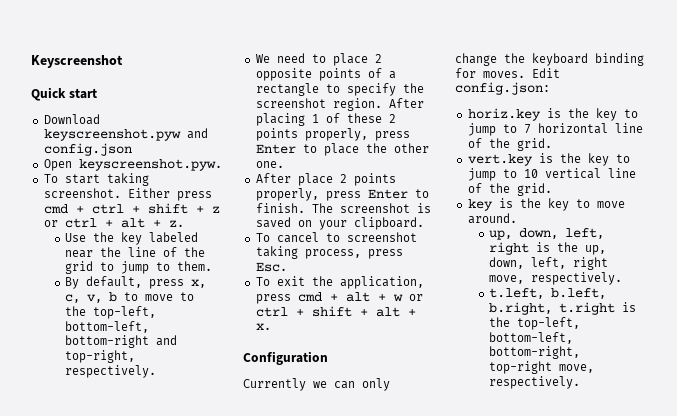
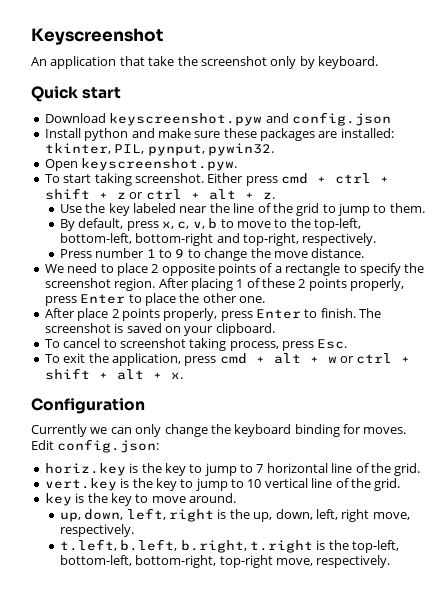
(123, 61) none -> [31,56,378,69] // An application that take the screenshot only by keyboard.
(132, 149) none -> [44,128,394,141] [44,143,274,156] // Install python and make sure these packages are installed: tkinter, PIL, pynput, pywin32.
(157, 371) none -> [59,248,365,261] // Press number 1 to 9 to change the move distance.

